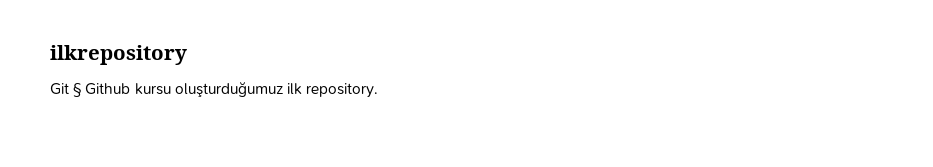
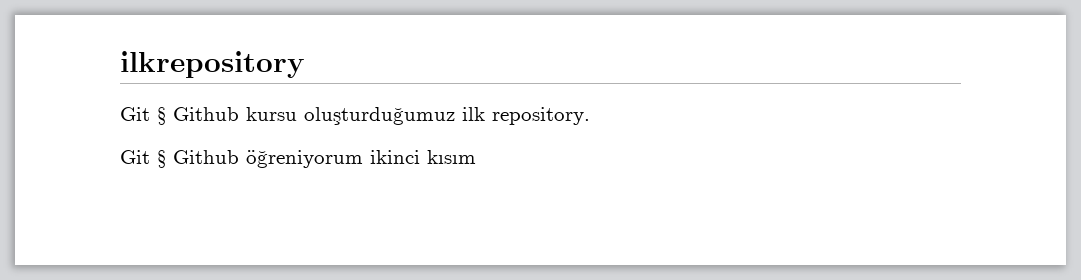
(379, 90) none -> [120,150,476,168] // Git § Github öğreniyorum ikinci kısım

